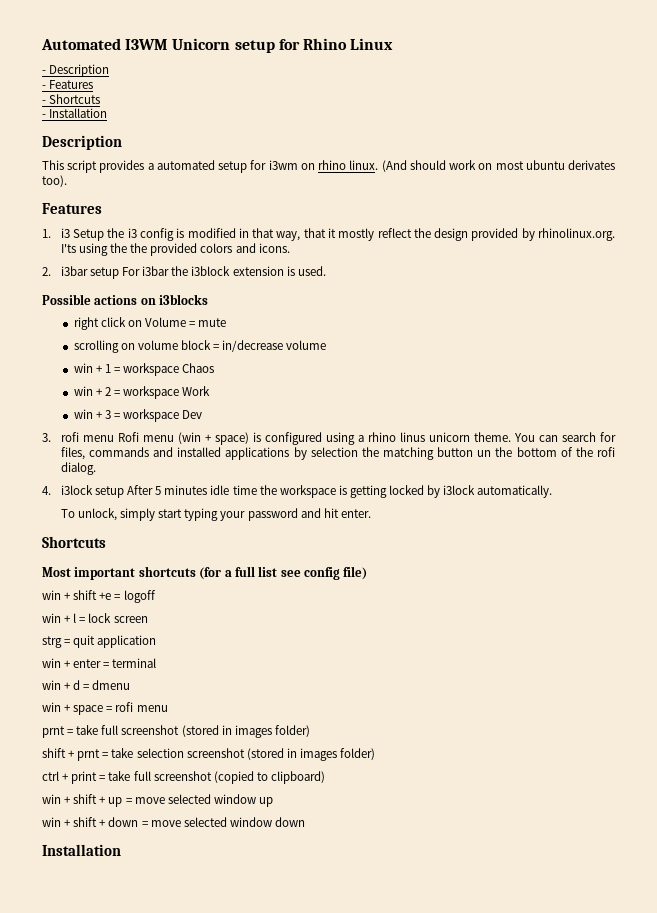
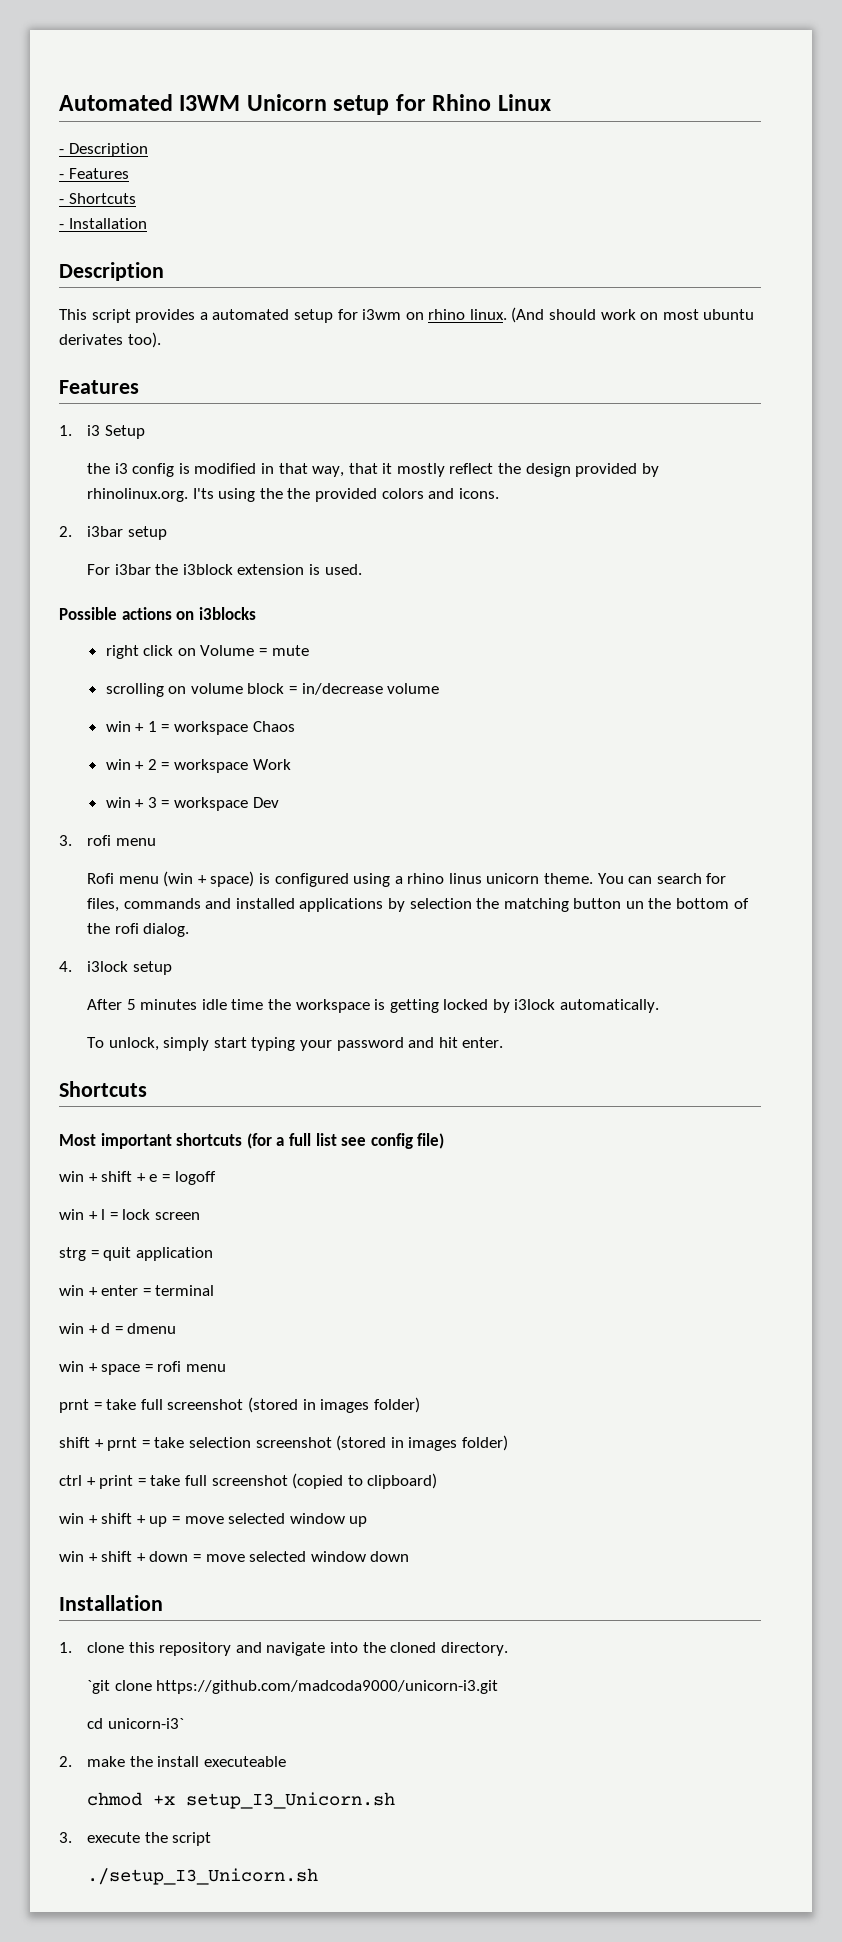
(105, 235) none -> (145, 432) //
(119, 273) none -> (167, 533) //
(114, 438) none -> (156, 842) //
(124, 492) none -> (172, 968) //
[99,592,112,600] +e -> [136,1173,158,1182] + e
(121, 850) none -> [59,1642,508,1656] [87,1680,499,1694] [87,1718,184,1729] [59,1756,286,1767] [87,1792,396,1809] [59,1832,212,1846] [87,1868,319,1885] // 1. clone this repository and navigate into the cloned directory. // `git clone https://github.com/madcoda9000/unicorn-i3.git // cd unicorn-i3` // 2. make the install executeable // chmod +x setup_I3_Unicorn.sh // 3. execute the script // ./setup_I3_Unicorn.sh

